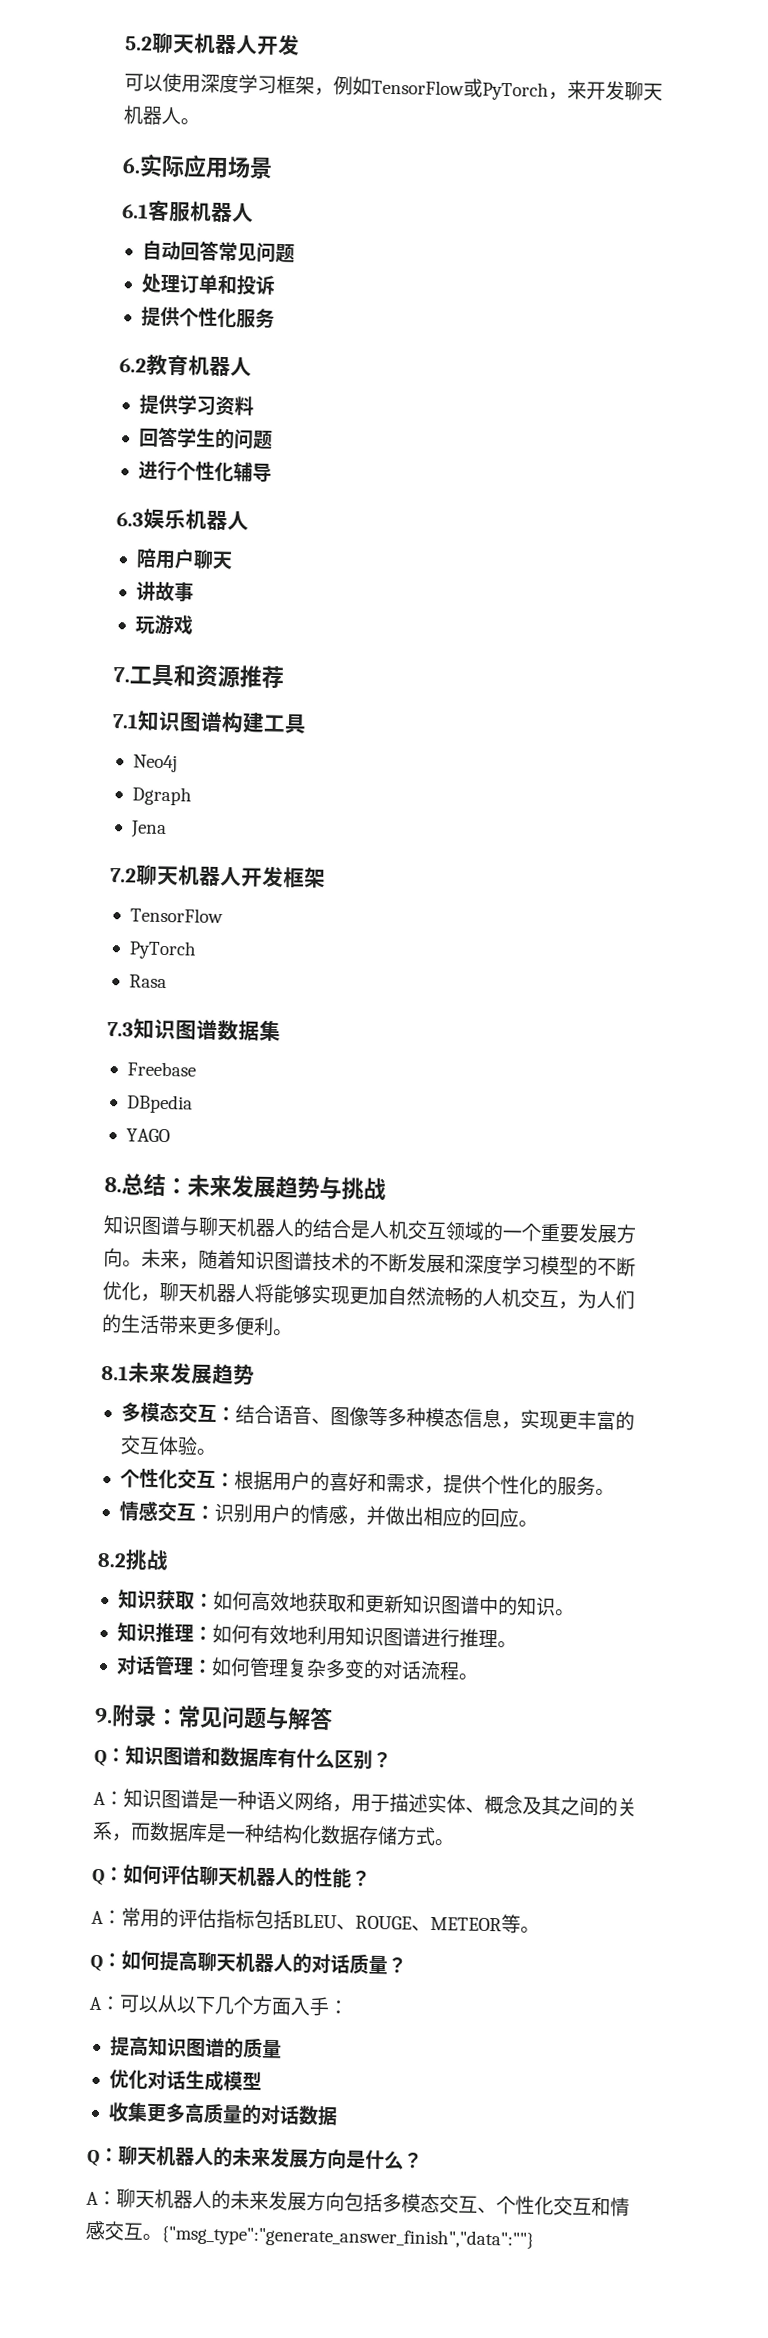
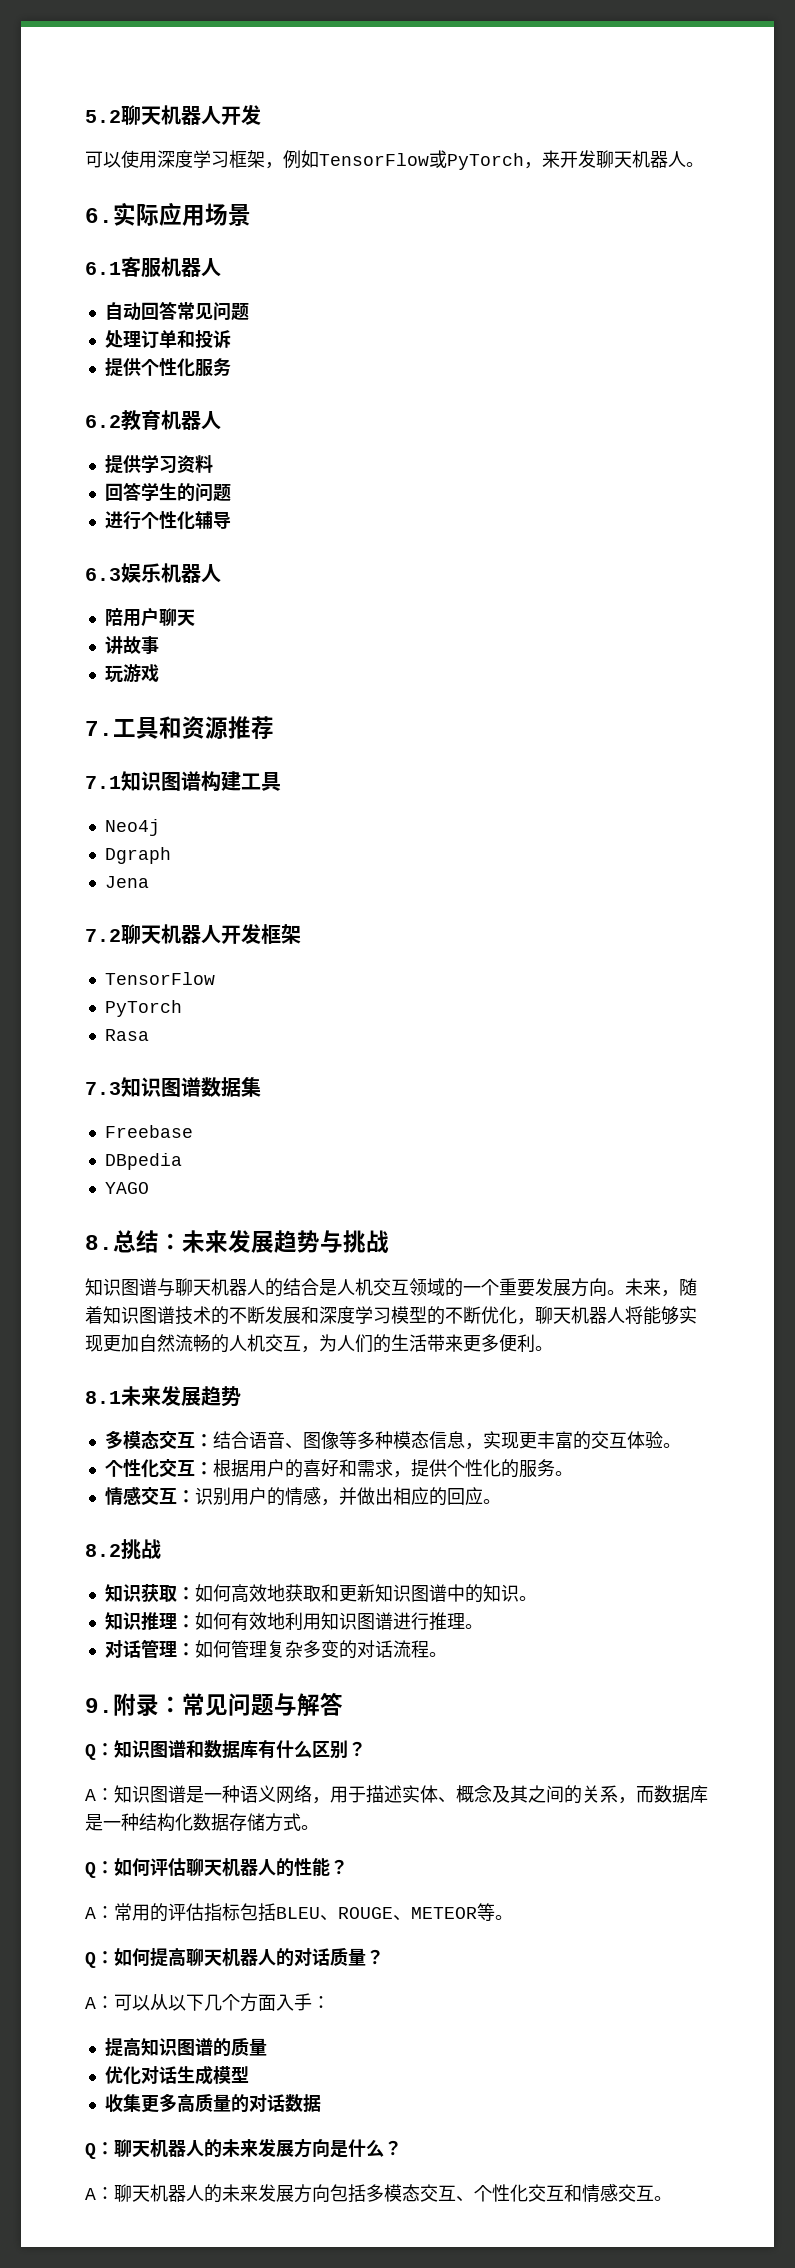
[161,2225,534,2250] {"msg_type":"generate_answer_finish","data":""} -> (672, 2198) none

